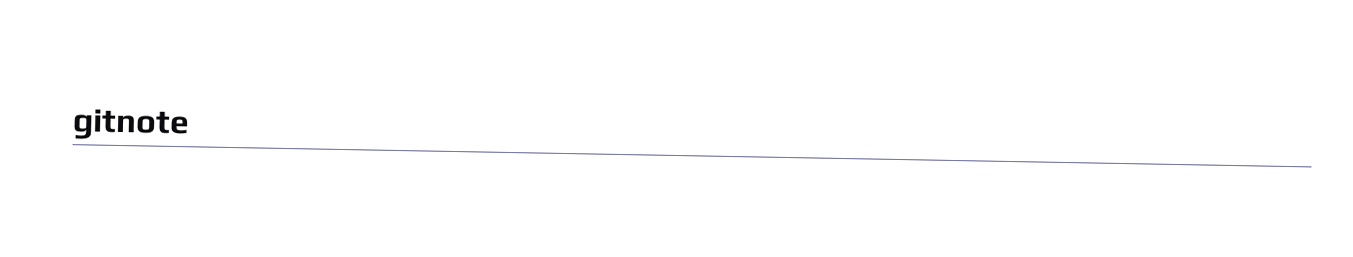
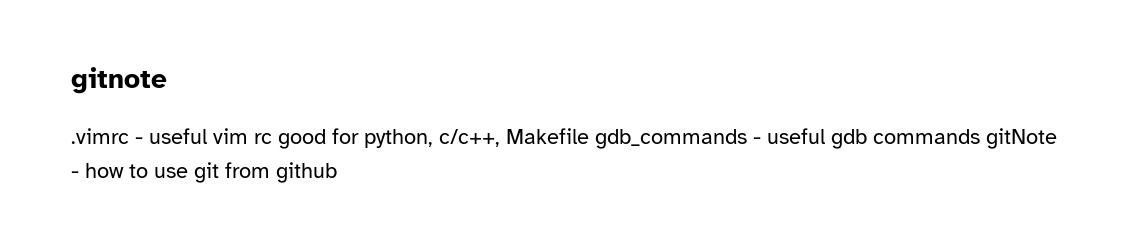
(190, 125) none -> [71,128,1057,149] [71,162,337,183] // .vimrc - useful vim rc good for python, c/c++, Makefile gdb_commands - useful gdb commands gitNote - how to use git from github

